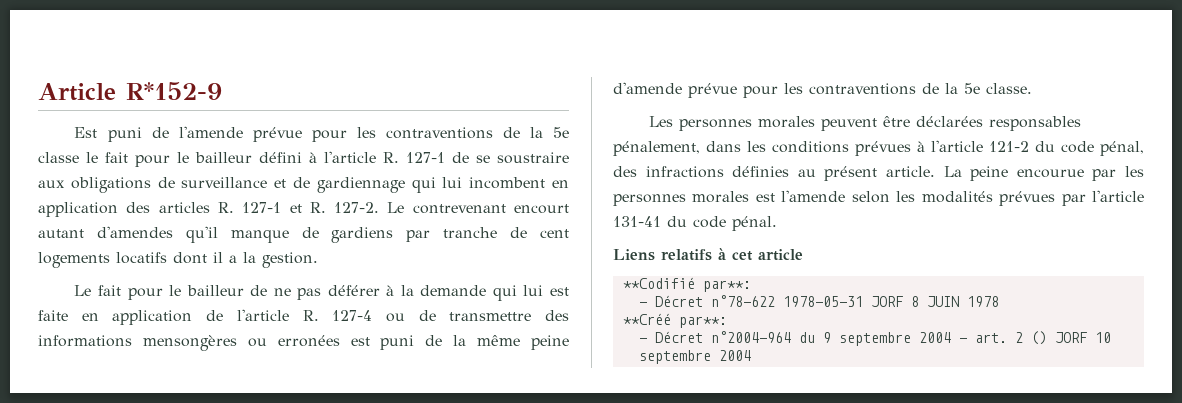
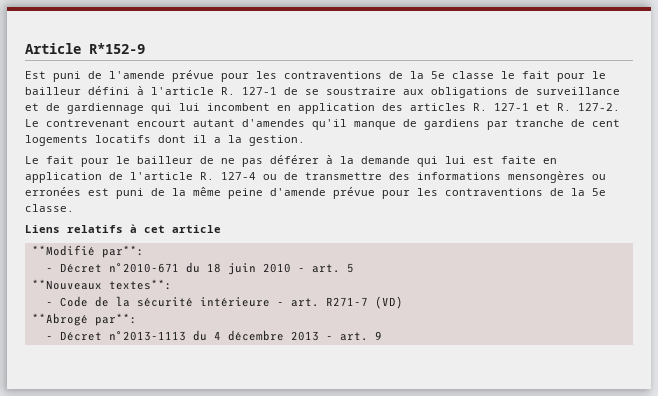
[649,116,1082,131] [613,140,1144,156] [613,166,1144,181] [613,190,1144,206] [613,216,777,231] // Les personnes morales peuvent être déclarées responsables pénalement, dans les conditions prévues à l'article 121-2 du code pénal, des infractions définies au présent article. La peine encourue par les personnes morales est l'amende selon les modalités prévues par l'article 131-41 du code pénal. -> (74, 208) none
[622,277,751,292] [638,295,999,307] [622,313,727,328] [638,331,1111,346] [638,350,751,364] **Codifié par**: // - Décret n°78-622 1978-05-31 JORF 8 JUIN 1978 // **Créé par**: // - Décret n°2004-964 du 9 septembre 2004 - art. 2 () JORF 10 septembre 2004 -> [31,245,144,258] [45,262,354,275] [31,279,172,290] [45,296,403,309] [31,313,137,326] [45,330,382,341] **Modifié par**: // - Décret n°2010-671 du 18 juin 2010 - art. 5 // **Nouveaux textes**: // - Code de la sécurité intérieure - art. R271-7 (VD) // **Abrogé par**: // - Décret n°2013-1113 du 4 décembre 2013 - art. 9

